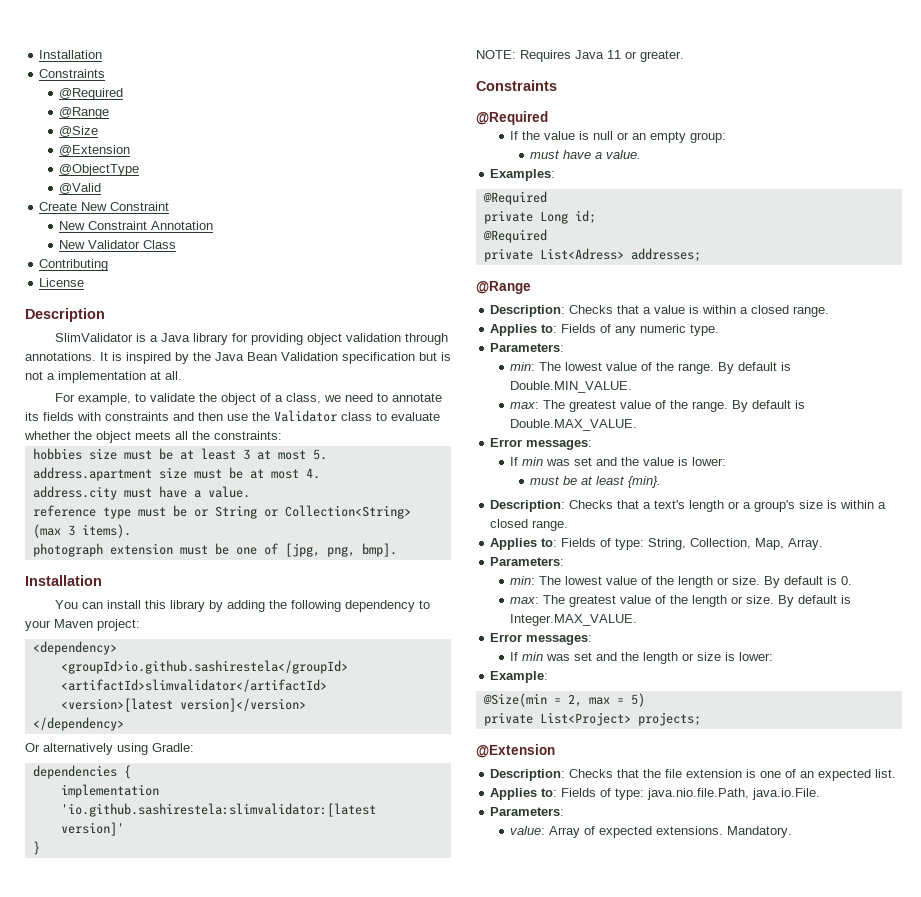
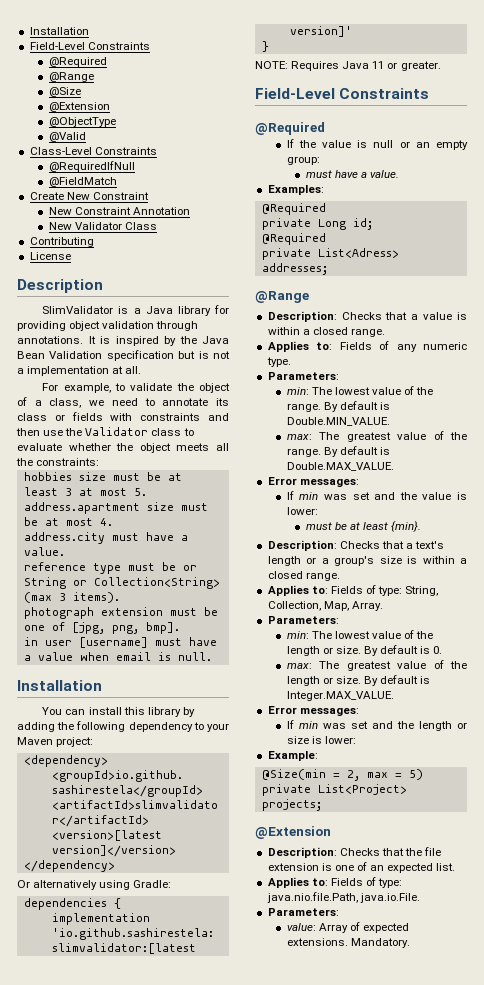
[39,50,103,59] Installation // -> [29,27,89,35] [29,42,85,50] Installation // Field-Level
(102, 188) none -> [29,147,157,155] [48,161,135,172] [48,177,117,187] // Class-Level Constraints // @RequiredIfNull // @FieldMatch
(39, 416) none -> [17,413,65,421] class or
(397, 550) none -> [23,637,217,648] [23,652,212,661] // in user [username] must have a value when email is null.
(684, 56) none -> [255,88,335,99] Field-Level

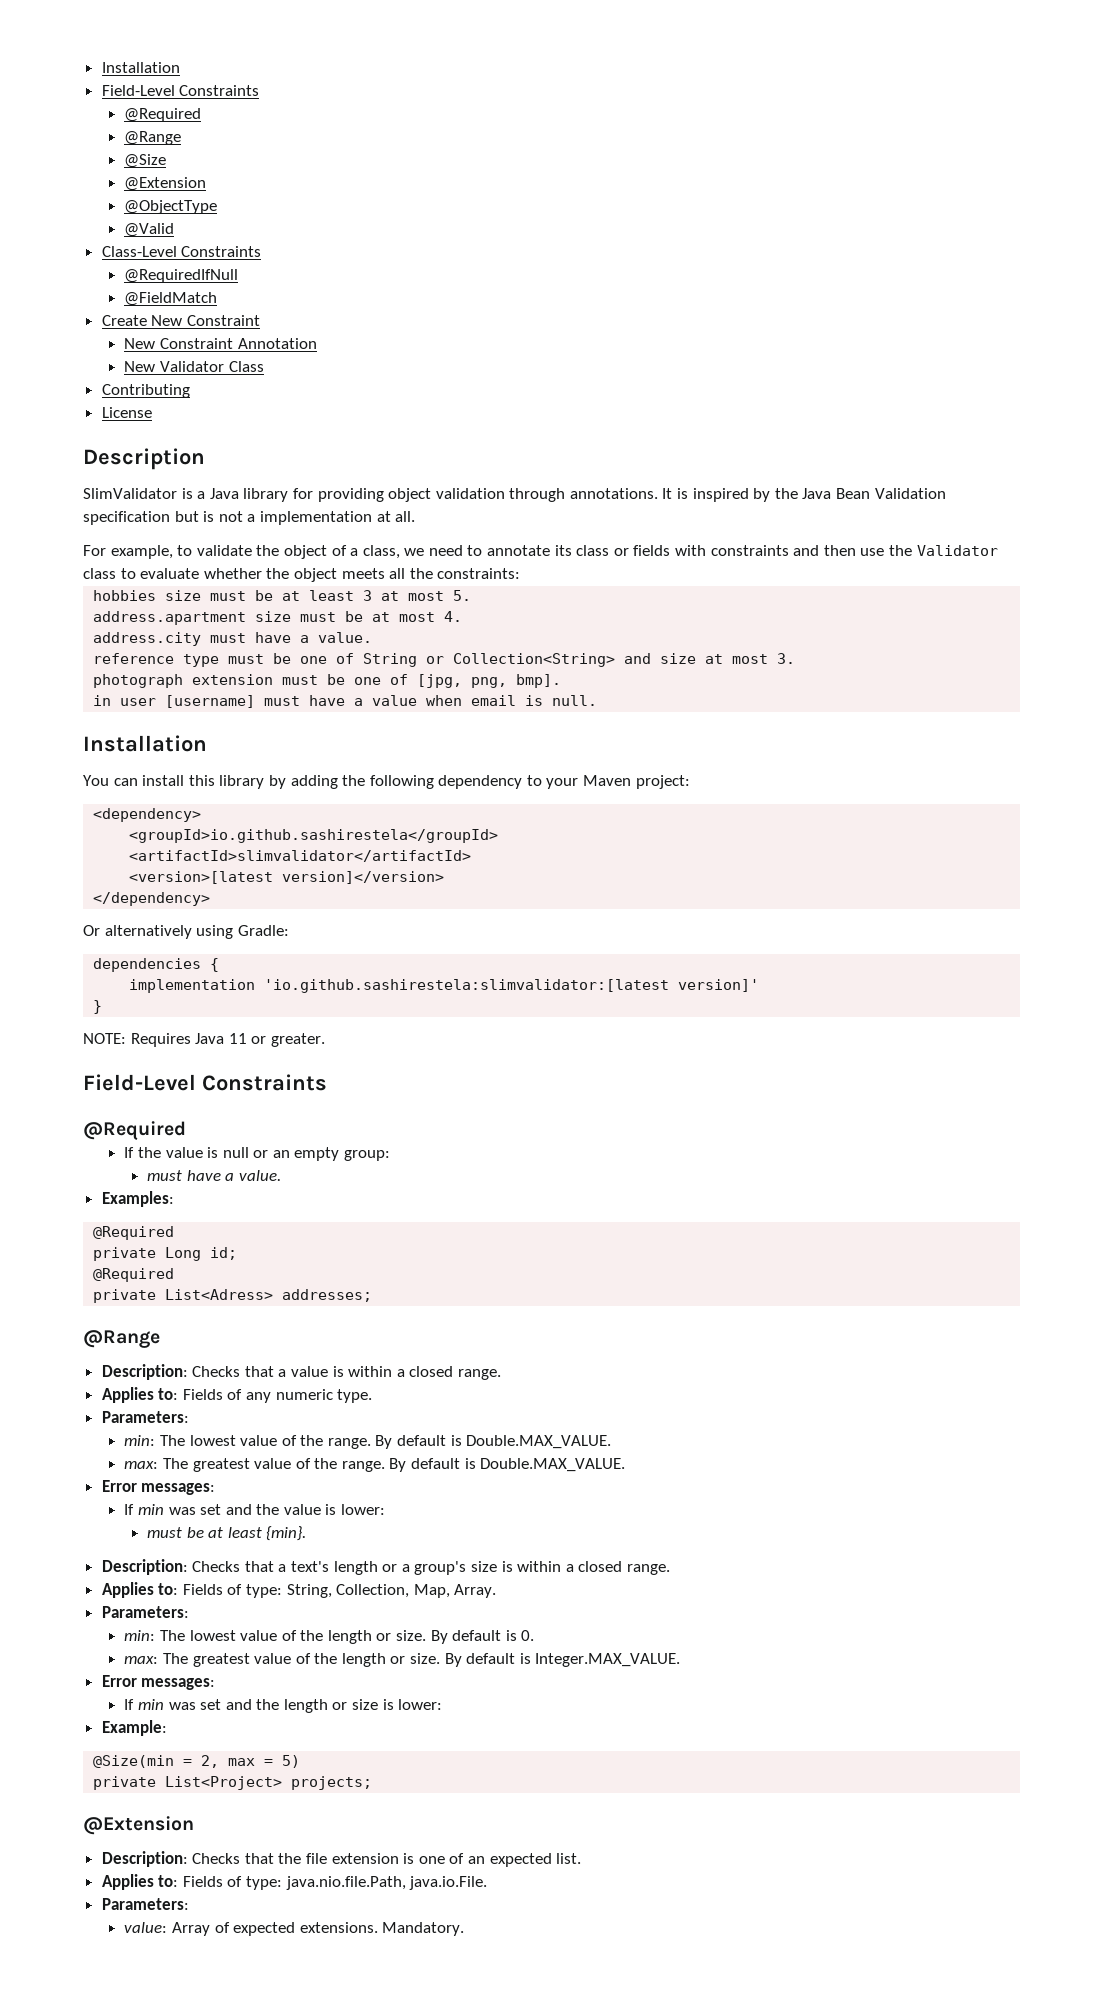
[182,565,197,571] or -> [300,653,355,664] one of
[23,592,120,603] (max 3 items). -> [624,653,796,664] and size at most 3.
[286,417,390,426] Double.MIN_VALUE. -> [466,1435,612,1449] Double.MAX_VALUE.

